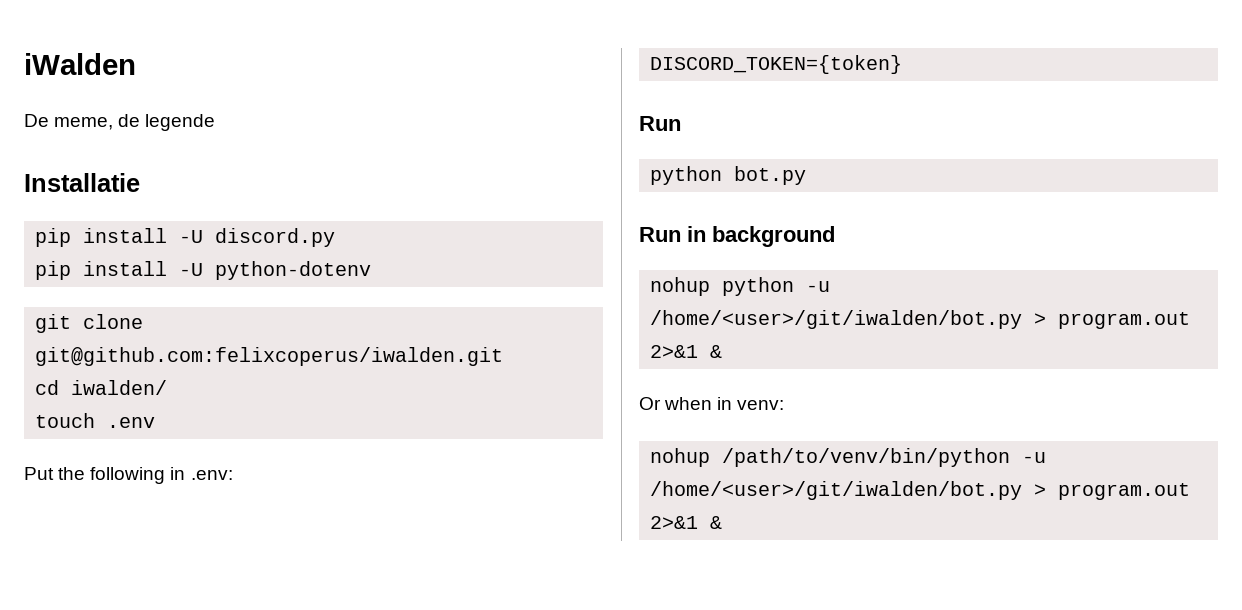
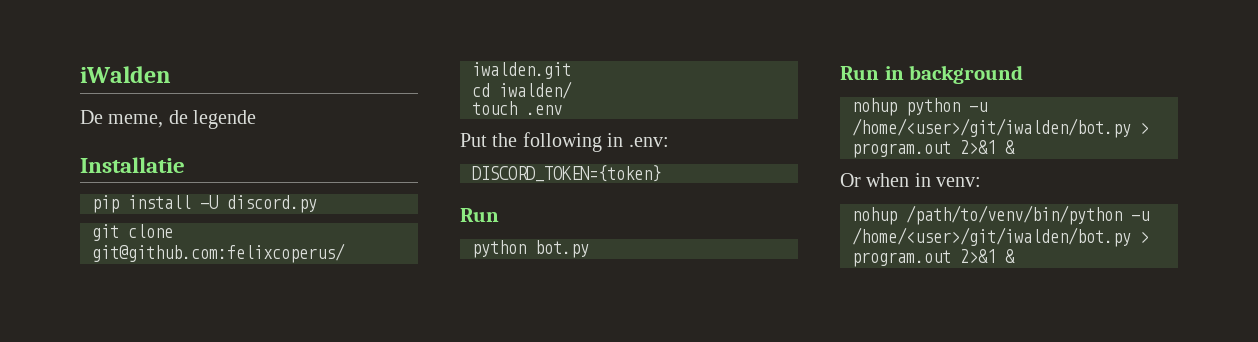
[35,261,372,280] // pip install -U python-dotenv -> (317, 204) none

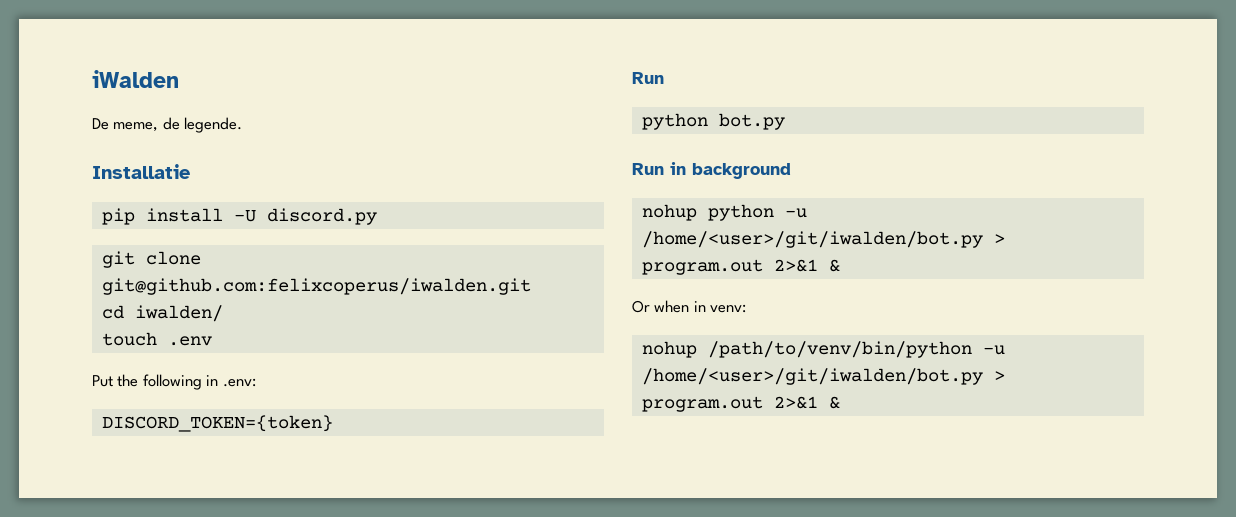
[193,110,257,129] legende -> [184,117,243,133] legende.

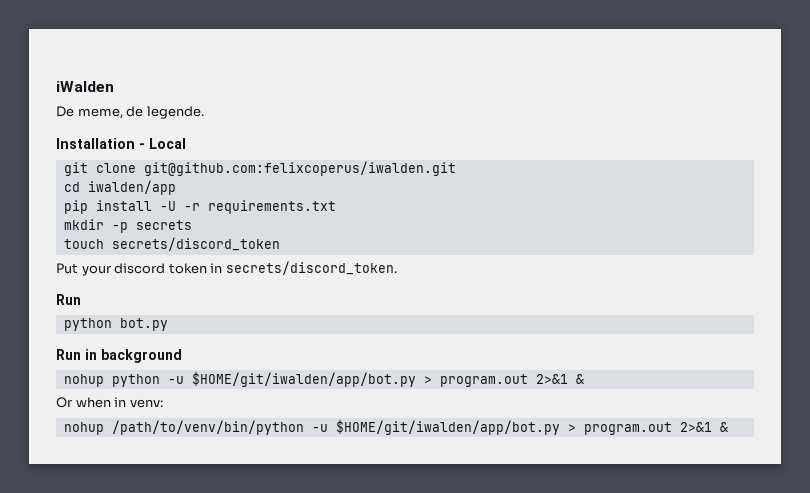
[92,164,190,179] [101,208,377,225] Installatie // pip install -U discord.py -> [56,138,186,149] Installation - Local
[134,305,223,322] iwalden/ -> [87,180,176,195] [63,200,336,214] [63,219,192,233] iwalden/app // pip install -U -r requirements.txt // mkdir -p secrets
[167,336,212,346] .env -> [111,237,280,251] secrets/discord_token
[117,374,256,390] [101,415,333,432] the following in .env: // DISCORD_TOKEN={token} -> [81,261,397,276] your discord token in secrets/discord_token.
[641,231,983,248] /home/<user>/git/iwalden/bot.py -> [191,371,416,387] $HOME/git/iwalden/app/bot.py
[641,368,983,385] /home/<user>/git/iwalden/bot.py -> [335,419,560,435] $HOME/git/iwalden/app/bot.py

